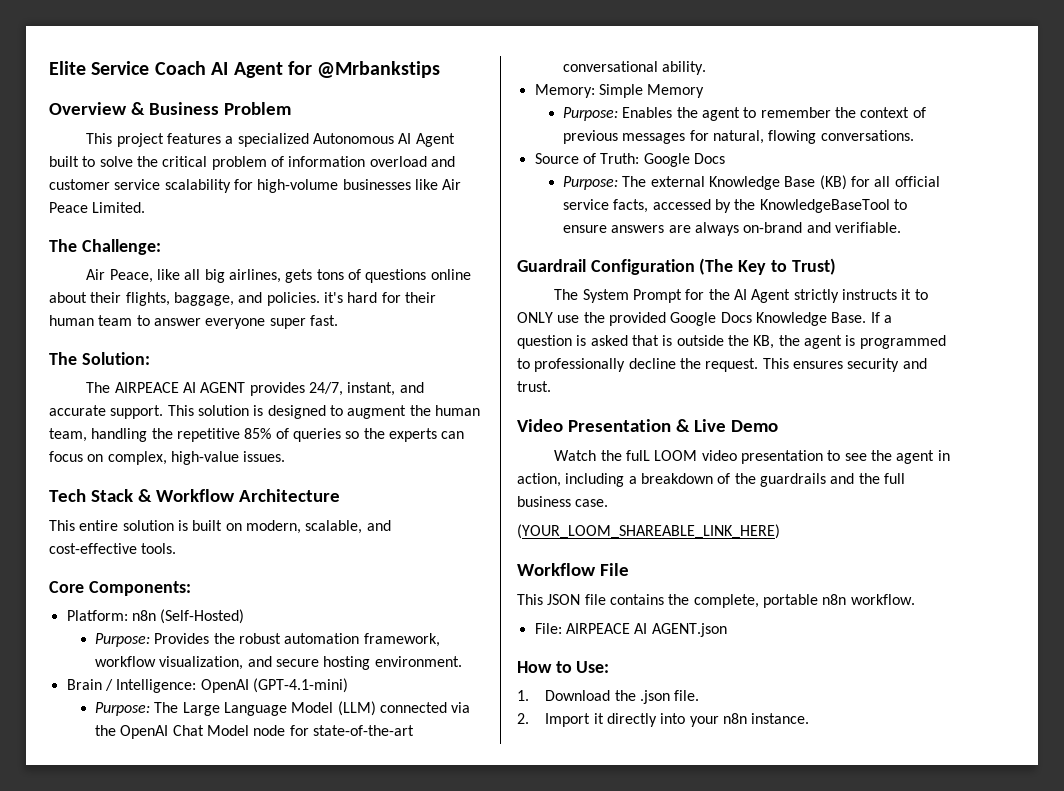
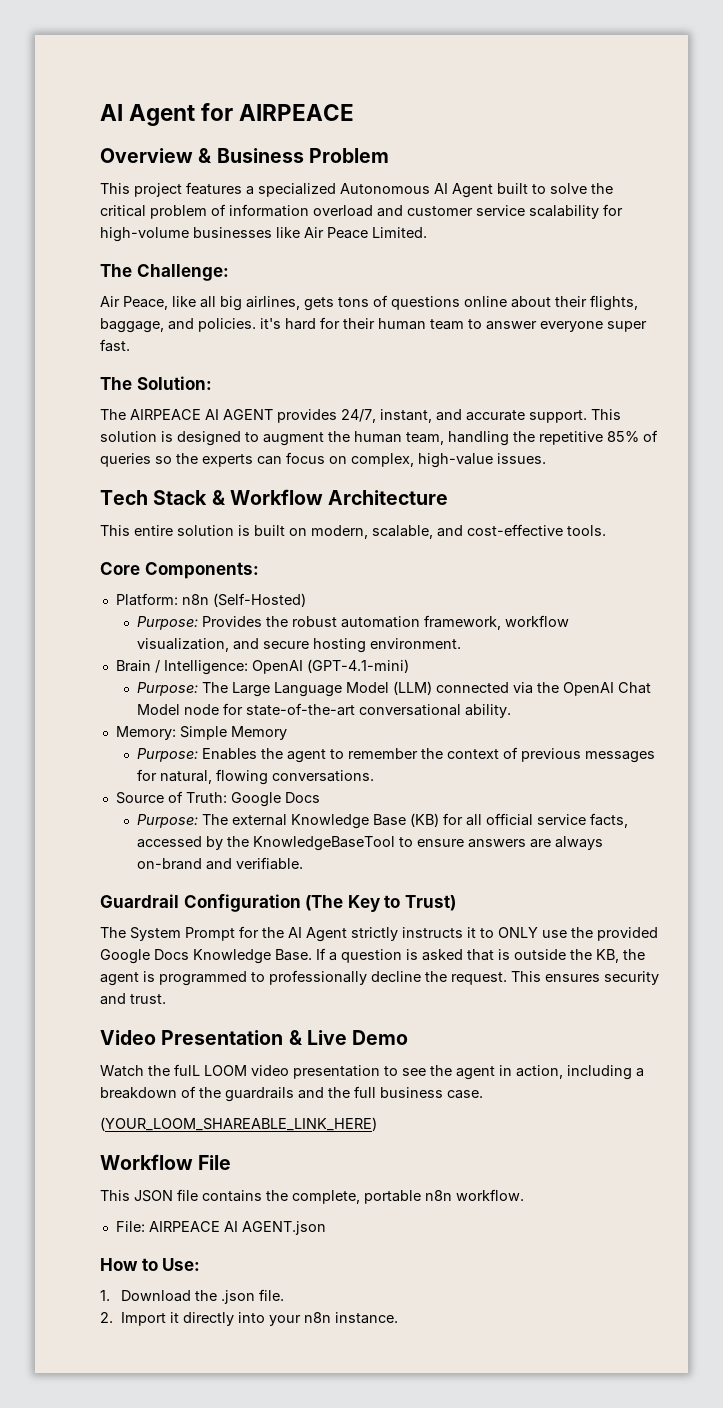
[49,61,206,75] Elite Service Coach -> (100, 112) none
[317,61,441,78] @Mrbankstips -> [239,104,355,121] AIRPEACE

